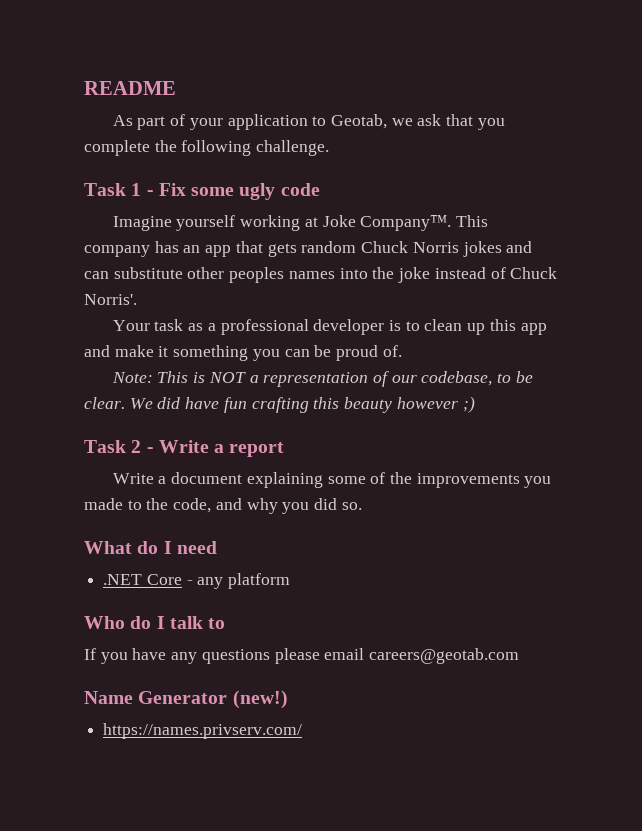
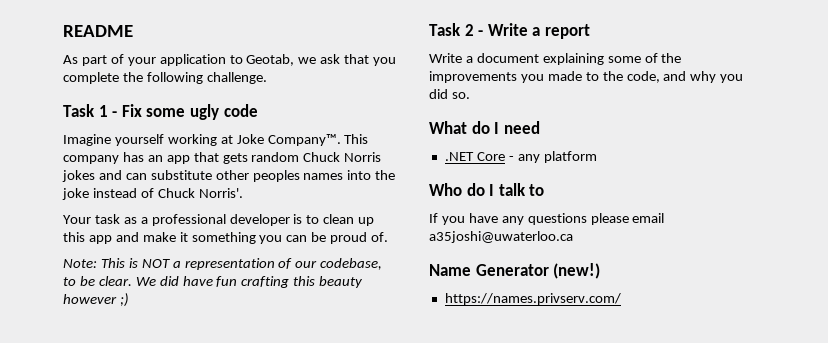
[369,648,520,664] careers@geotab.com -> [429,231,573,243] a35joshi@uwaterloo.ca

